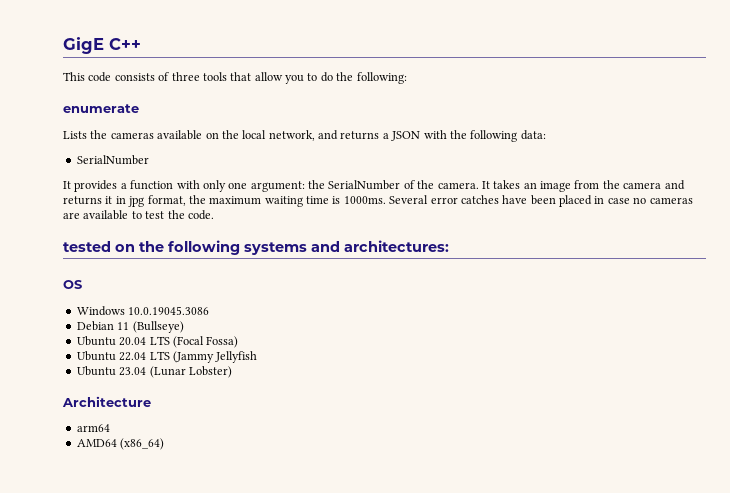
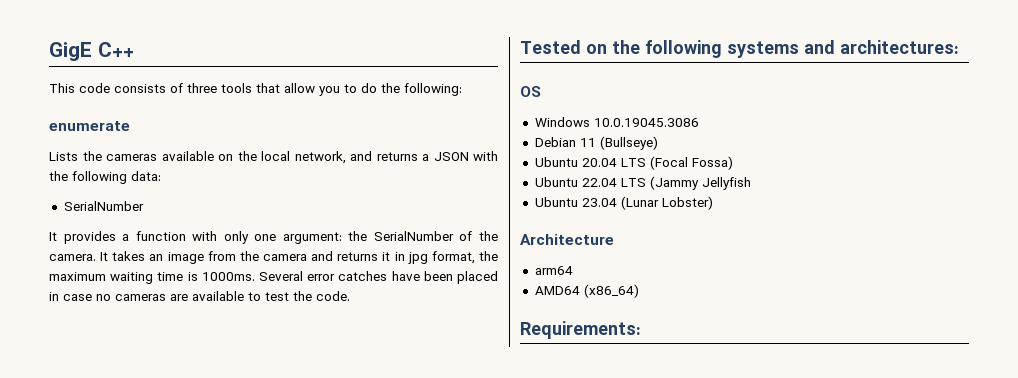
[63,241,111,252] tested -> [520,40,581,54] Tested
(165, 444) none -> [520,321,641,339] // Requirements:

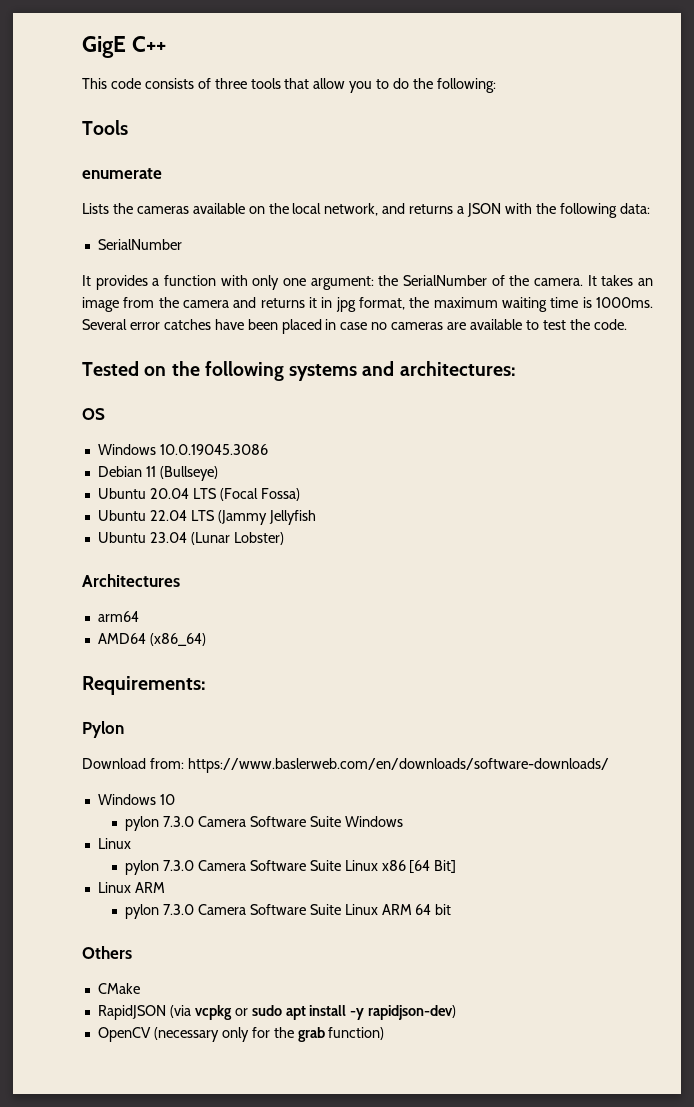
(462, 89) none -> [82,120,128,135] // Tools
[520,234,614,245] Architecture -> [82,574,180,587] Architectures
(641, 330) none -> [82,721,124,738] [82,758,609,773] [97,794,175,805] [125,816,403,831] [97,838,131,849] [125,860,457,875] [97,882,165,893] [125,904,452,919] [82,946,132,959] [97,983,140,994] [97,1005,457,1020] [97,1027,385,1042] // Pylon // Download from: https://www.baslerweb.com/en/downloads/software-downloads/ // Windows 10 // pylon 7.3.0 Camera Software Suite Windows // Linux // pylon 7.3.0 Camera Software Suite Linux x86 [64 Bit] // Linux ARM // pylon 7.3.0 Camera Software Suite Linux ARM 64 bit // Others // CMake // RapidJSON (via vcpkg or sudo apt install -y rapidjson-dev) // OpenCV (necessary only for the grab function)

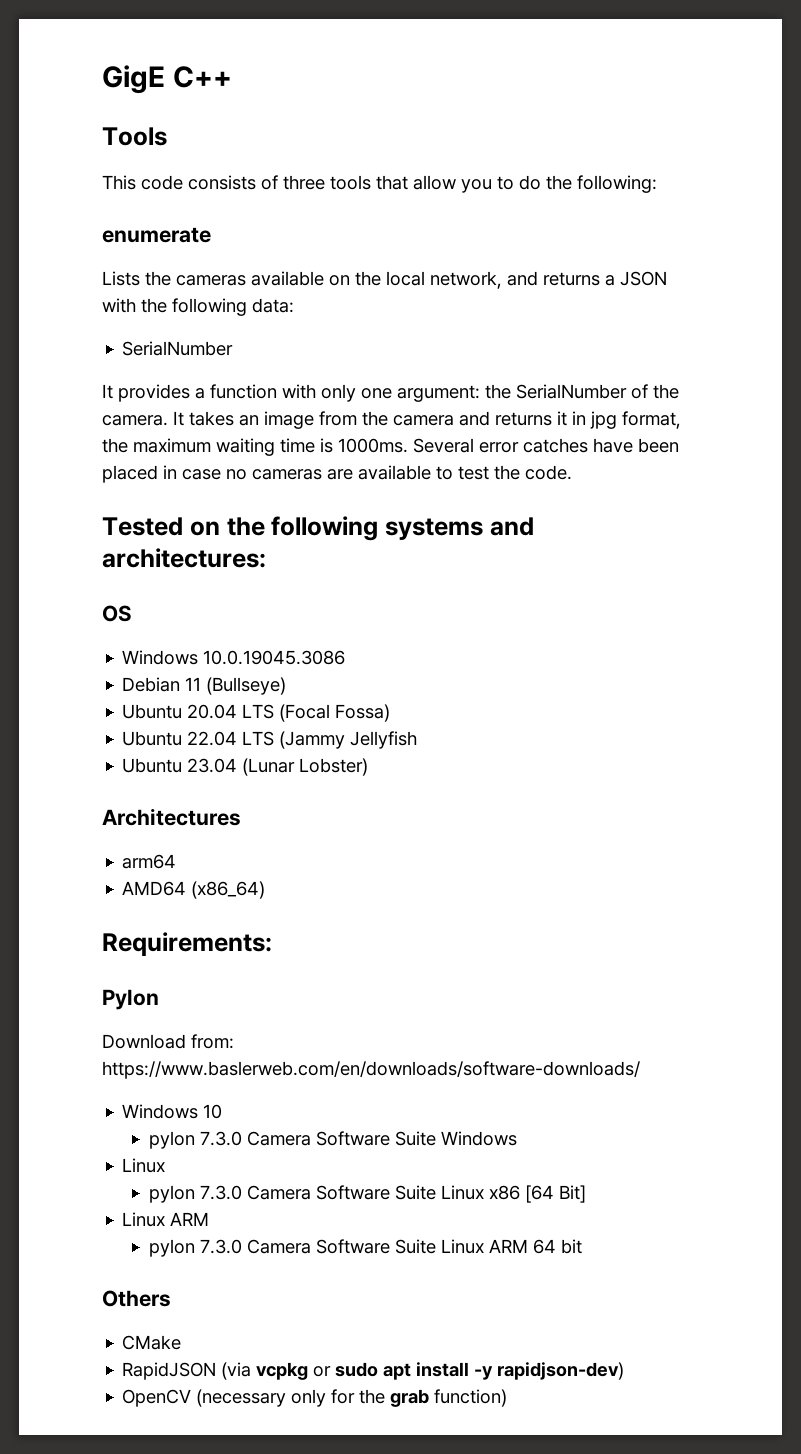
(167, 44) none -> [102,127,167,146] // Tools
[82,120,128,135] // Tools -> (657, 184) none

